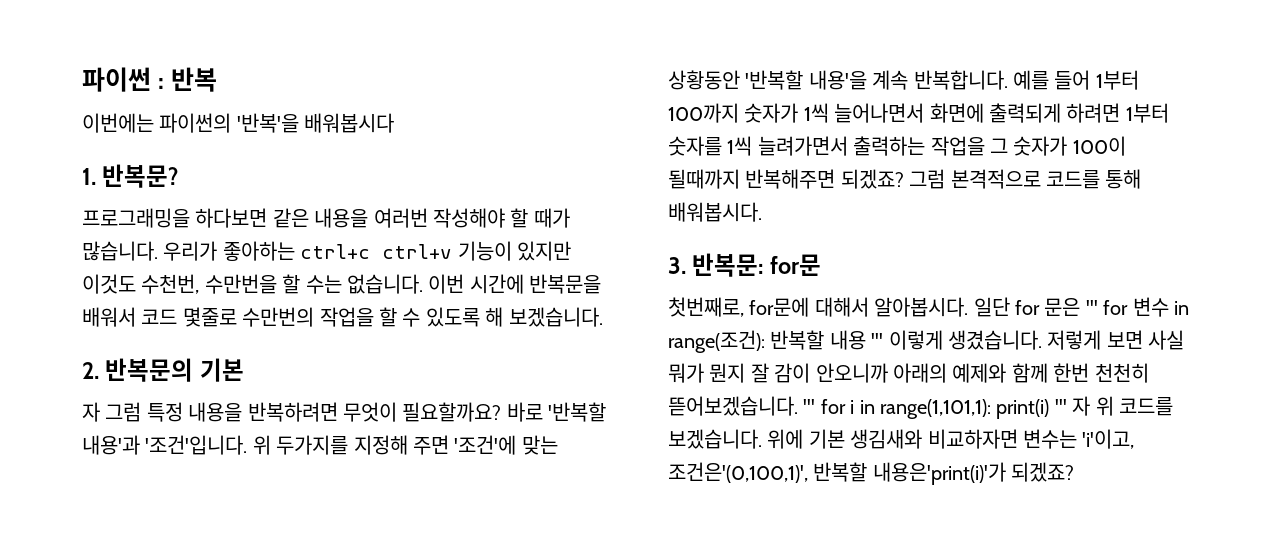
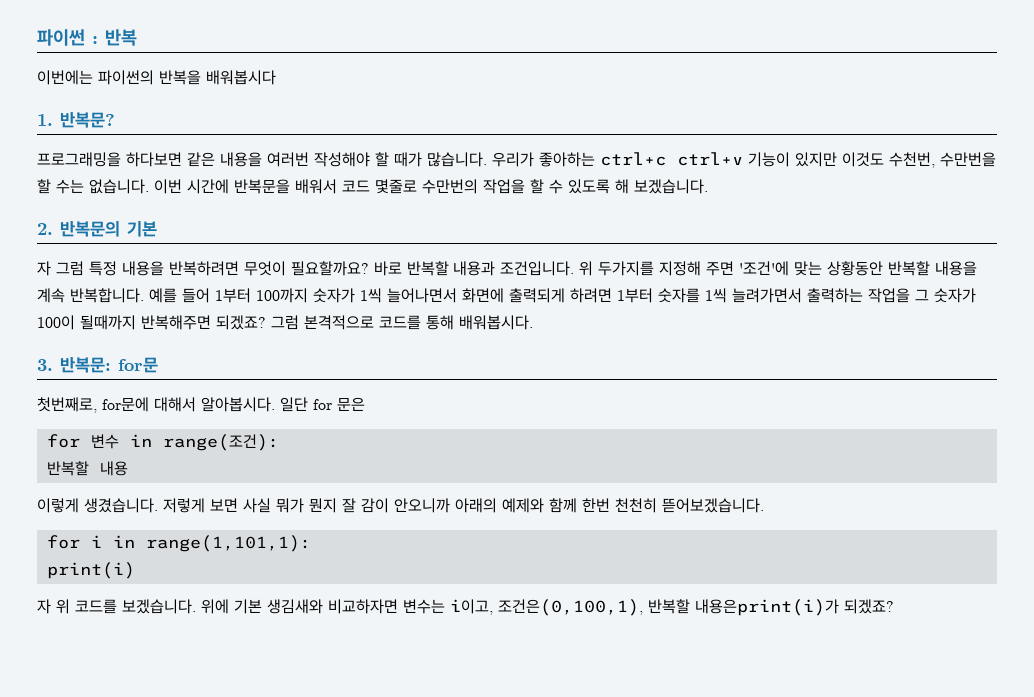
[236,113,299,133] '반복'을 -> [159,70,201,85] 반복을
[548,402,607,422] [82,435,248,455] '반복할 내용'과 '조건'입니다. -> [407,261,575,276] 반복할 내용과 조건입니다.
[745,70,867,90] '반복할 내용'을 -> [888,261,977,276] 반복할 내용을
[1085,300,1098,315] ''' -> (365, 404) //
(765, 341) none -> (279, 442) //
[871,333,884,348] ''' -> (128, 468) //
[803,399,816,414] ''' -> (764, 505) //
(991, 409) none -> (311, 543) //
[1054,399,1067,414] ''' -> (135, 570) //
[1082,429,1135,449] [668,462,1006,485] 'i'이고, 조건은'(0,100,1)', 반복할 내용은'print(i)'가 -> [450,599,839,616] i이고, 조건은(0,100,1), 반복할 내용은print(i)가

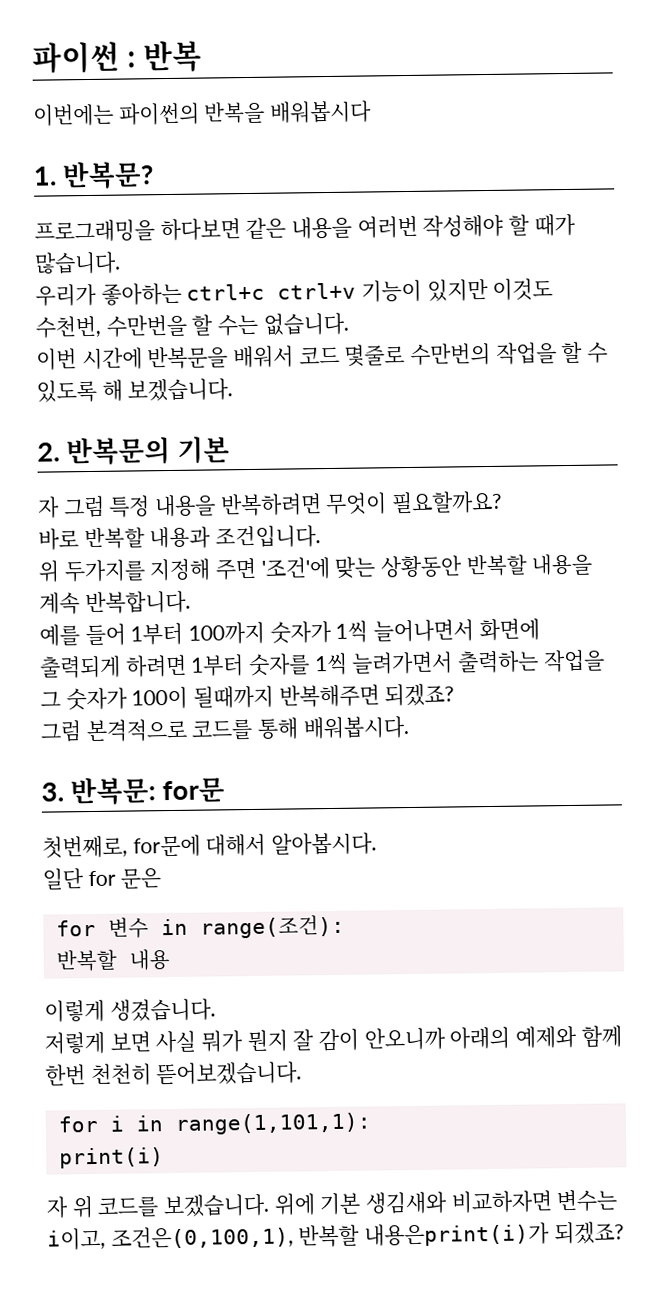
(487, 159) none -> (121, 263) //
(149, 186) none -> (349, 324) //
(369, 268) none -> (503, 502) //
(575, 268) none -> (321, 537) //
(144, 295) none -> (191, 602) //
(266, 322) none -> (455, 695) //
(275, 404) none -> (378, 844) //
(158, 505) none -> (216, 1010) //

